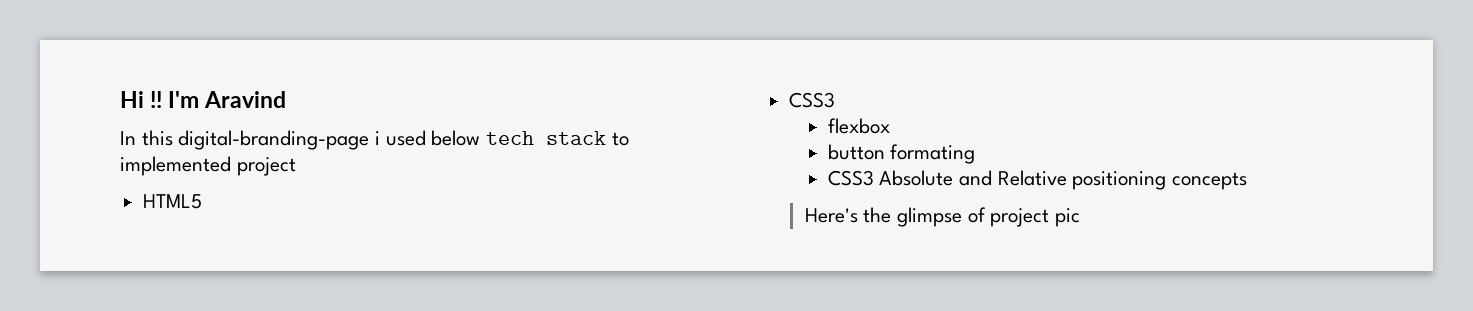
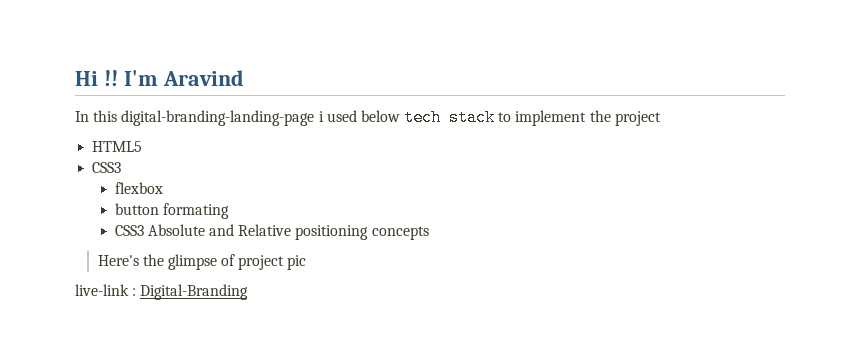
[178,130,370,150] digital-branding-page -> [121,110,315,126] digital-branding-landing-page
[120,156,231,176] implemented -> [515,110,611,126] implement the
(1080, 217) none -> [75,284,249,300] // live-link : Digital-Branding

